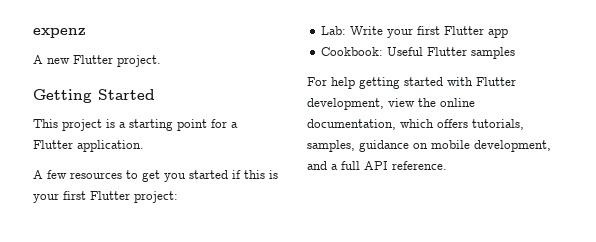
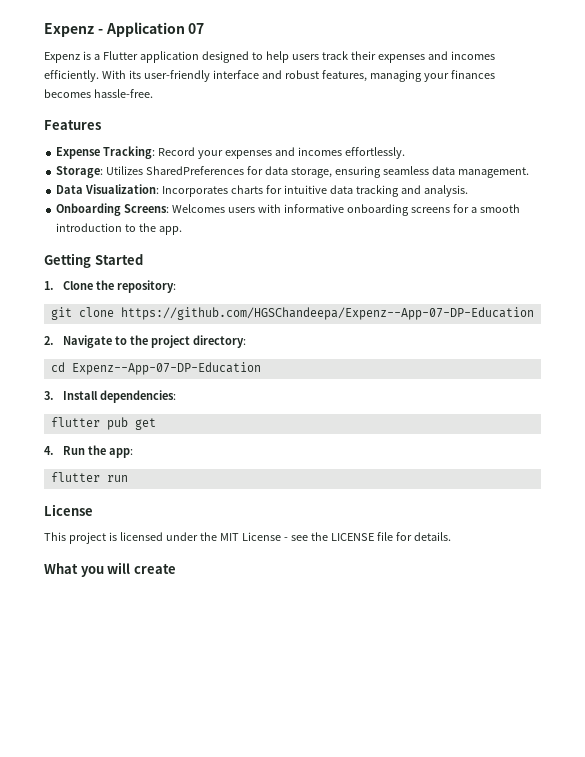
[33,28,86,38] [33,55,161,67] [33,89,155,103] [33,119,238,131] [33,140,144,152] [33,170,278,182] [33,191,178,203] [321,26,509,38] [321,47,516,59] [307,77,516,89] [307,98,475,110] [307,119,524,130] [307,140,551,152] [307,161,447,170] expenz // A new Flutter project. // Getting Started // This project is a starting point for a Flutter application. // A few resources to get you started if this is your first Flutter project: // Lab: Write your first Flutter app // Cookbook: Useful Flutter samples // For help getting started with Flutter development, view the online documentation, which offers tutorials, samples, guidance on mobile development, and a full API reference. -> [44,22,205,37] [44,51,495,63] [44,70,495,82] [44,89,153,98] [44,120,101,130] [56,146,405,159] [56,166,529,178] [56,184,468,197] [56,203,520,216] [56,223,183,235] [44,253,143,268] [44,280,176,293] [50,307,534,320] [44,335,246,348] [50,362,261,375] [44,390,176,403] [50,417,156,430] [44,445,133,458] [50,472,128,482] [44,504,93,516] [44,532,451,544] [44,562,176,577] Expenz - Application 07 // Expenz is a Flutter application designed to help users track their expenses and incomes efficiently. With its user-friendly interface and robust features, managing your finances becomes hassle-free. // Features // Expense Tracking: Record your expenses and incomes effortlessly. // Storage: Utilizes SharedPreferences for data storage, ensuring seamless data management. // Data Visualization: Incorporates charts for intuitive data tracking and analysis. // Onboarding Screens: Welcomes users with informative onboarding screens for a smooth introduction to the app. // Getting Started // 1. Clone the repository: // git clone https://github.com/HGSChandeepa/Expenz--App-07-DP-Education // 2. Navigate to the project directory: // cd Expenz--App-07-DP-Education // 3. Install dependencies: // flutter pub get // 4. Run the app: // flutter run // License // This project is licensed under the MIT License - see the LICENSE file for details. // What you will create

